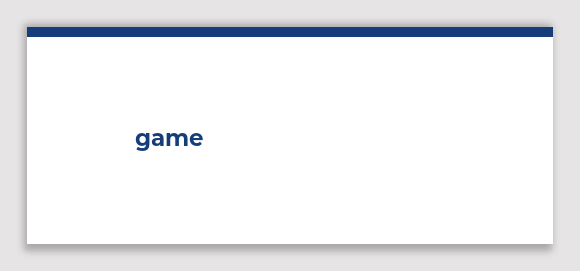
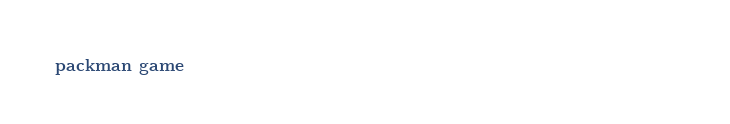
(135, 142) none -> [55,59,132,75] packman

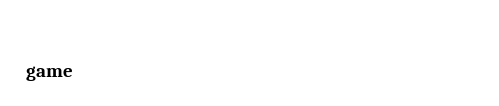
[55,59,132,75] packman -> (26, 73) none

